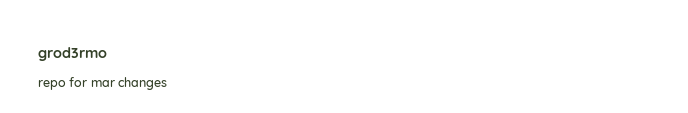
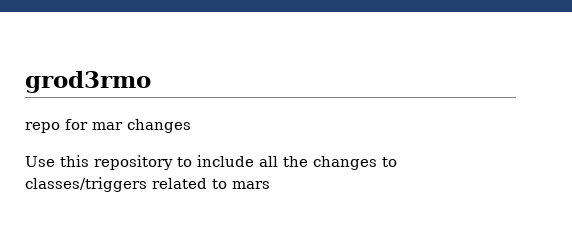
(168, 83) none -> [25,155,397,170] [25,177,270,192] // Use this repository to include all the changes to classes/triggers related to mars

